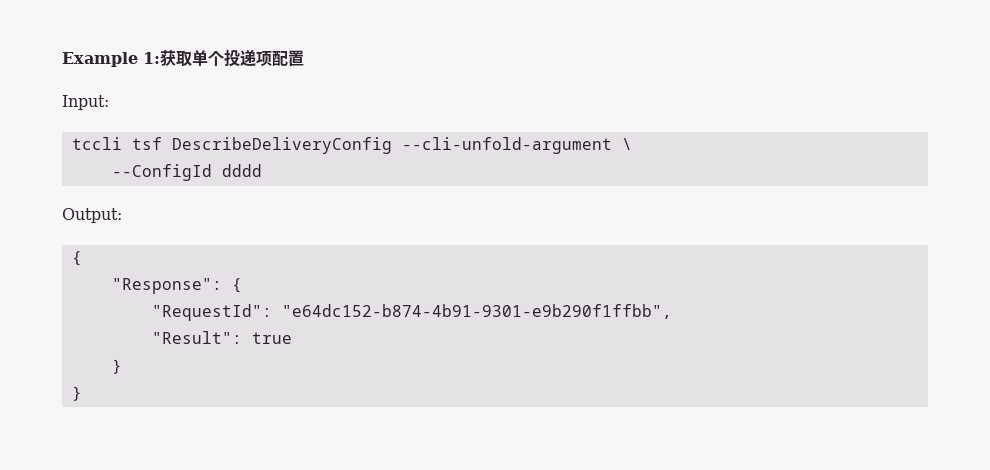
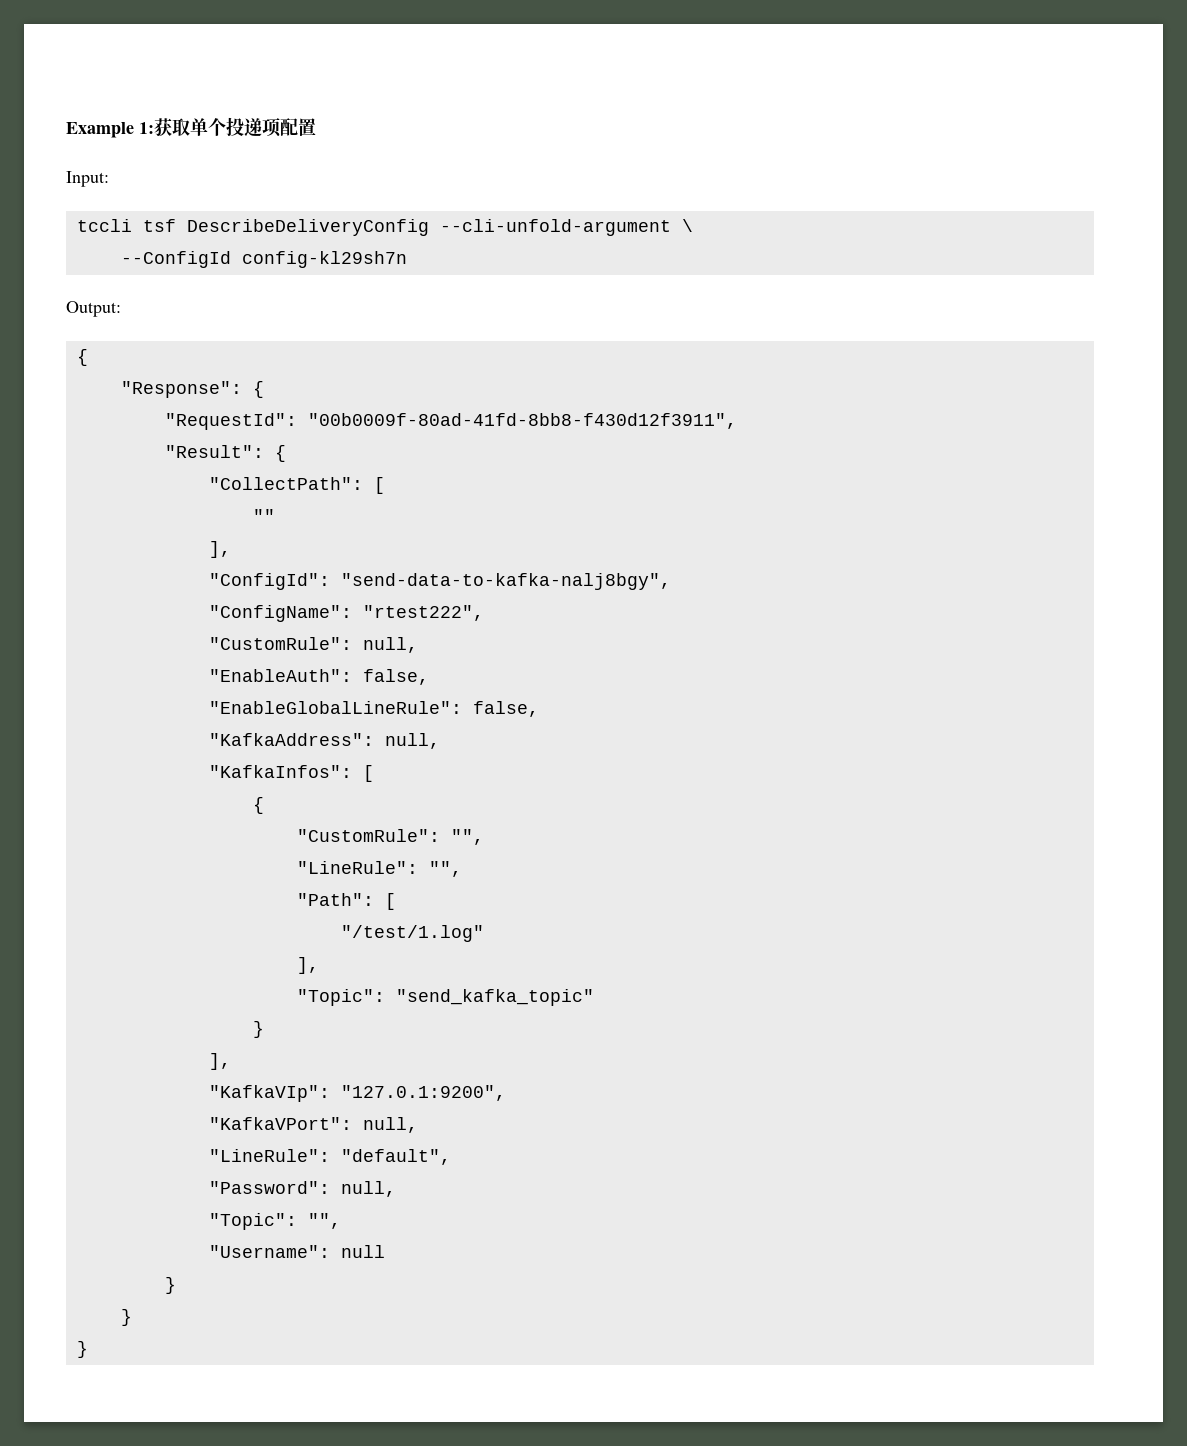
[221,164,262,177] dddd -> [241,251,407,268] config-kl29sh7n
[281,304,672,319] "e64dc152-b874-4b91-9301-e9b290f1ffbb", -> [307,413,737,429] "00b0009f-80ad-41fd-8bb8-f430d12f3911",
[251,332,292,344] [111,359,122,374] [71,386,82,401] true // } // } -> [274,445,286,462] [208,477,385,494] [252,509,275,522] [208,541,231,558] [208,573,671,590] [208,605,484,622] [208,637,418,653] [208,669,429,685] [208,701,539,717] [208,733,440,749] [208,765,374,782] [252,797,264,814] [296,829,484,845] [296,861,462,877] [296,893,396,910] [340,925,484,942] [296,957,319,974] [296,989,594,1006] [252,1021,264,1038] [208,1053,231,1070] [208,1085,506,1102] [208,1117,418,1133] [208,1149,451,1165] [208,1181,396,1197] [208,1213,341,1230] [208,1245,385,1258] [164,1277,176,1294] [120,1309,132,1326] [76,1341,88,1358] { // "CollectPath": [ // "" // ], // "ConfigId": "send-data-to-kafka-nalj8bgy", // "ConfigName": "rtest222", // "CustomRule": null, // "EnableAuth": false, // "EnableGlobalLineRule": false, // "KafkaAddress": null, // "KafkaInfos": [ // { // "CustomRule": "", // "LineRule": "", // "Path": [ // "/test/1.log" // ], // "Topic": "send_kafka_topic" // } // ], // "KafkaVIp": "127.0.1:9200", // "KafkaVPort": null, // "LineRule": "default", // "Password": null, // "Topic": "", // "Username": null // } // } // }

